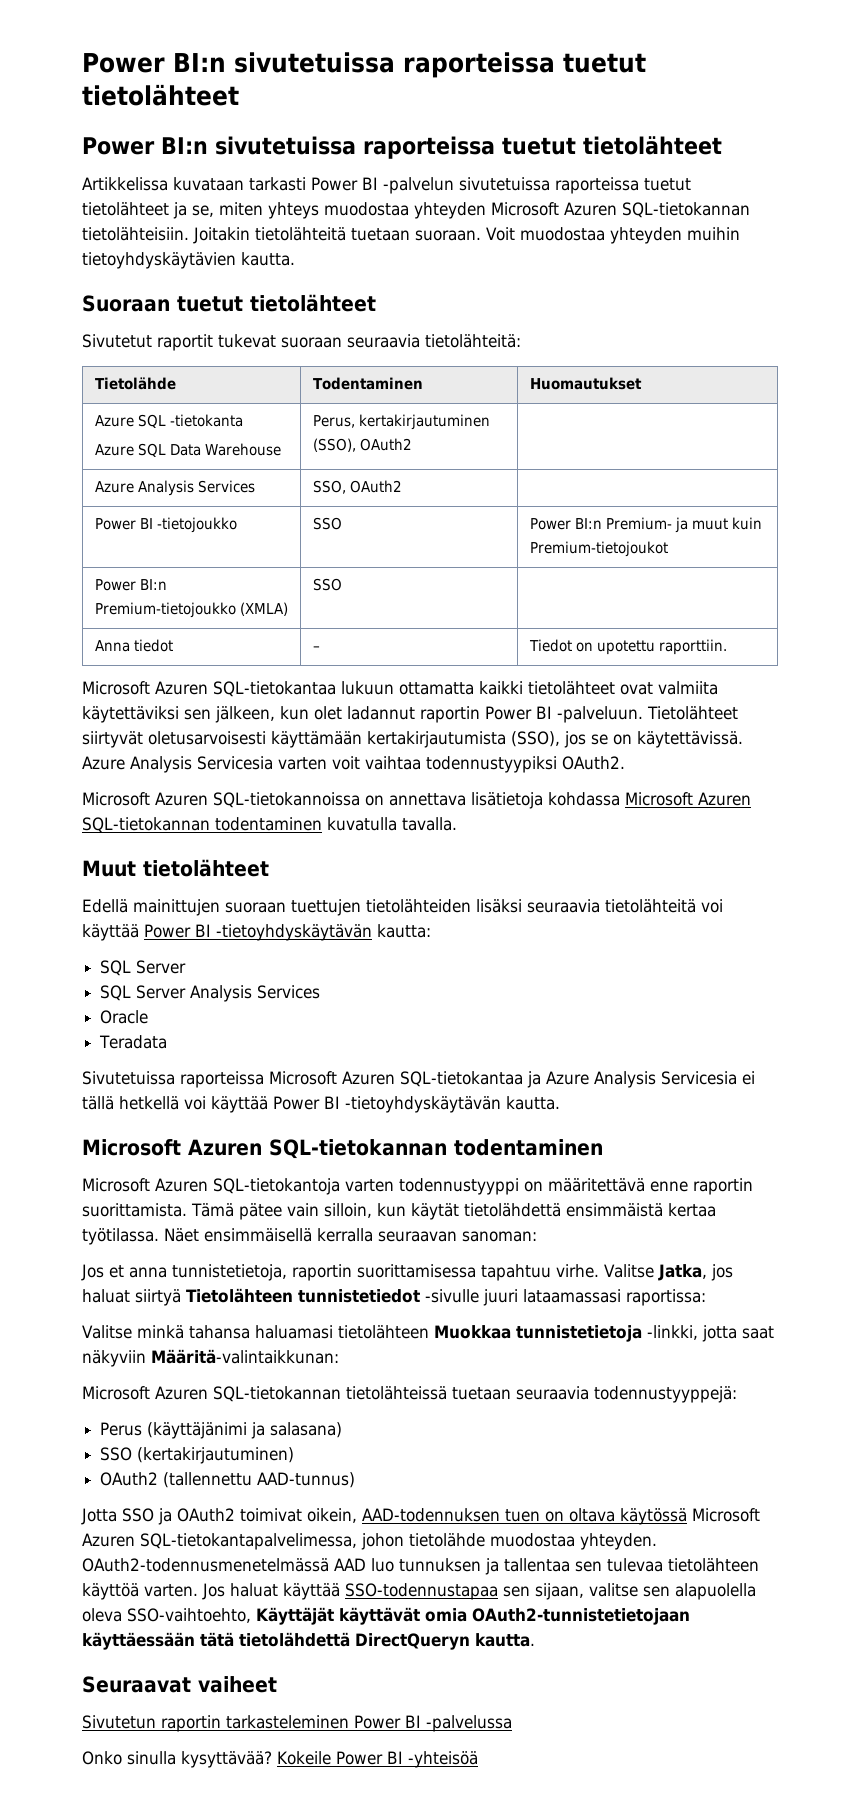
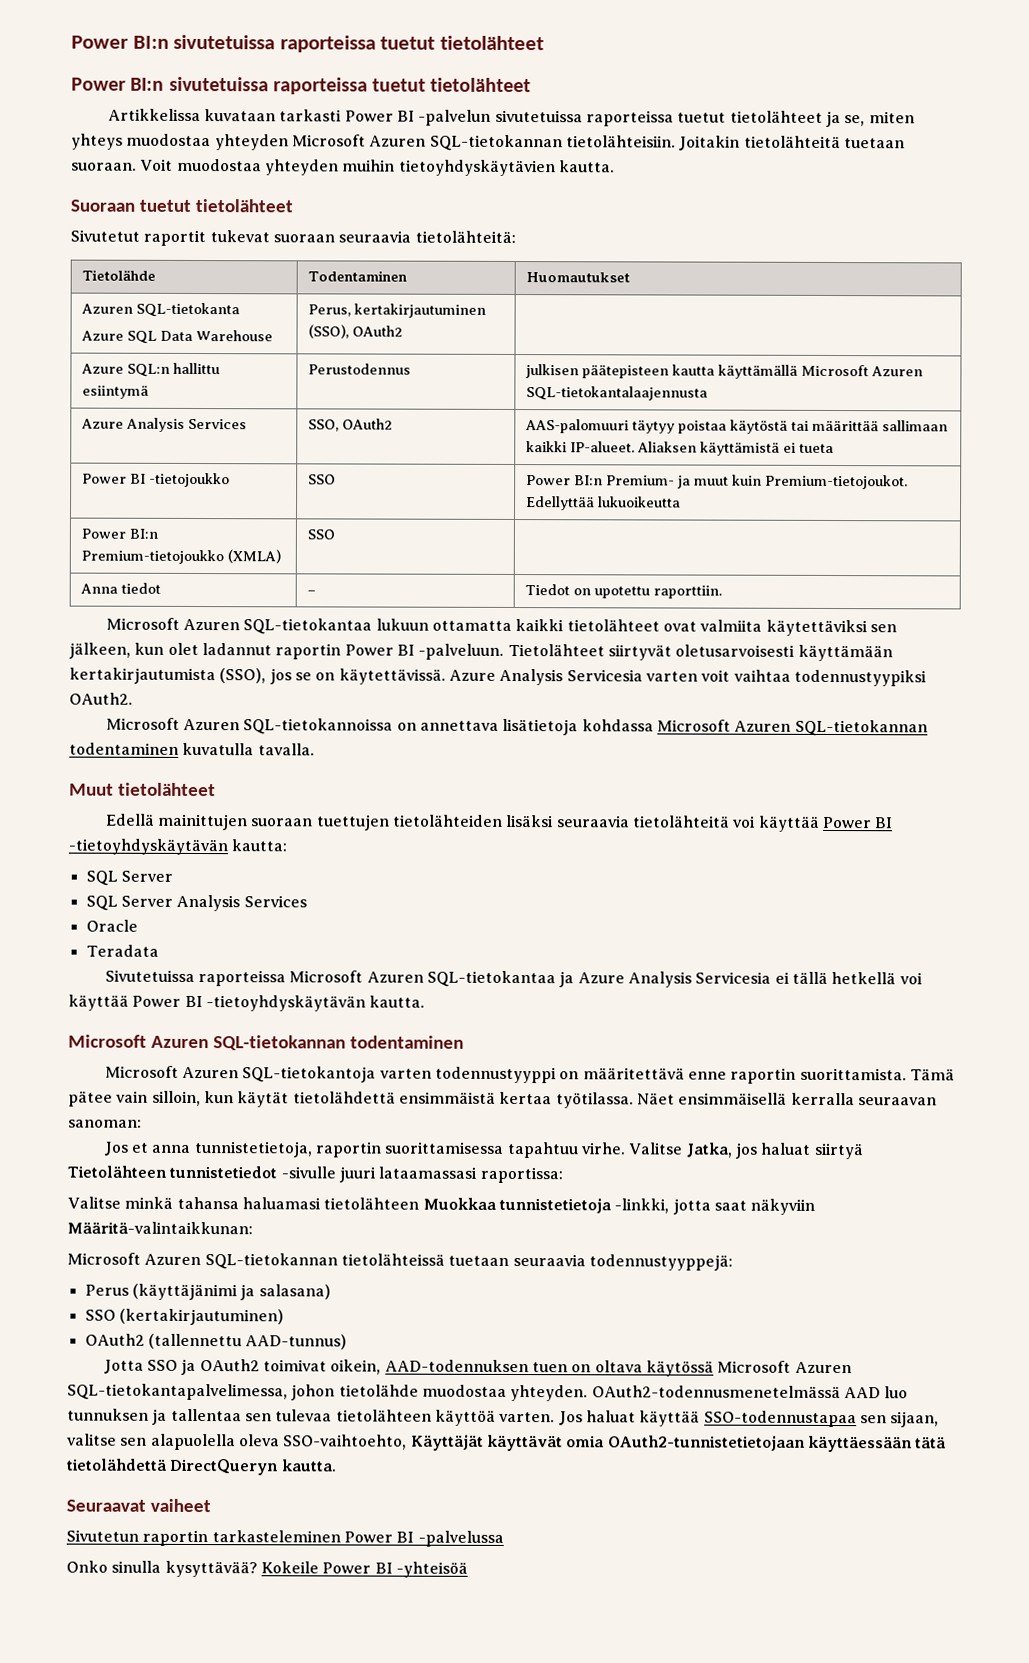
[94,414,243,428] Azure SQL -tietokanta -> [80,302,240,318] Azuren SQL-tietokanta
(412, 444) none -> [80,362,220,377] [81,384,149,399] [307,363,411,375] [524,364,923,379] [525,386,708,401] // Azure SQL:n hallittu esiintymä | Perustodennus | julkisen päätepisteen kautta käyttämällä Microsoft Azuren SQL-tietokantalaajennusta
(402, 486) none -> [524,419,948,434] [525,441,834,456] AAS-palomuuri täytyy poistaa käytöstä tai määrittää sallimaan kaikki IP-alueet. Aliaksen käyttämistä ei tueta
[529,541,668,557] Premium-tietojoukot -> [764,474,908,490] [525,496,681,511] Premium-tietojoukot. Edellyttää lukuoikeutta

